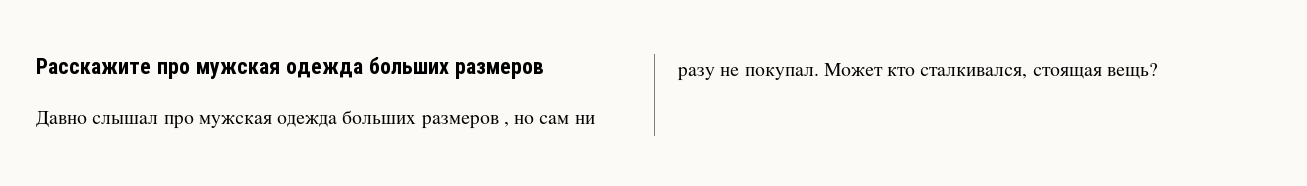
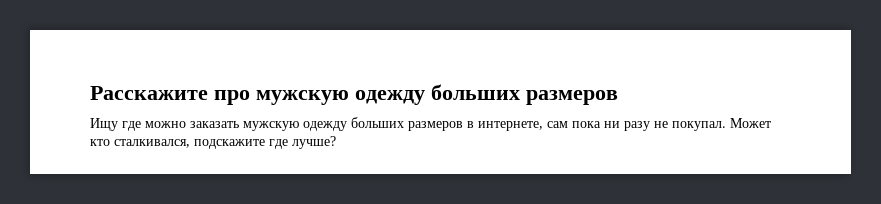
[195,62,363,79] мужская одежда -> [256,90,425,105] мужскую одежду
[36,110,570,129] Давно слышал про мужская одежда больших размеров , но сам -> [90,117,601,131] Ищу где можно заказать мужскую одежду больших размеров в интернете, сам пока
[1032,63,1158,79] стоящая вещь? -> [194,136,336,149] подскажите где лучше?

